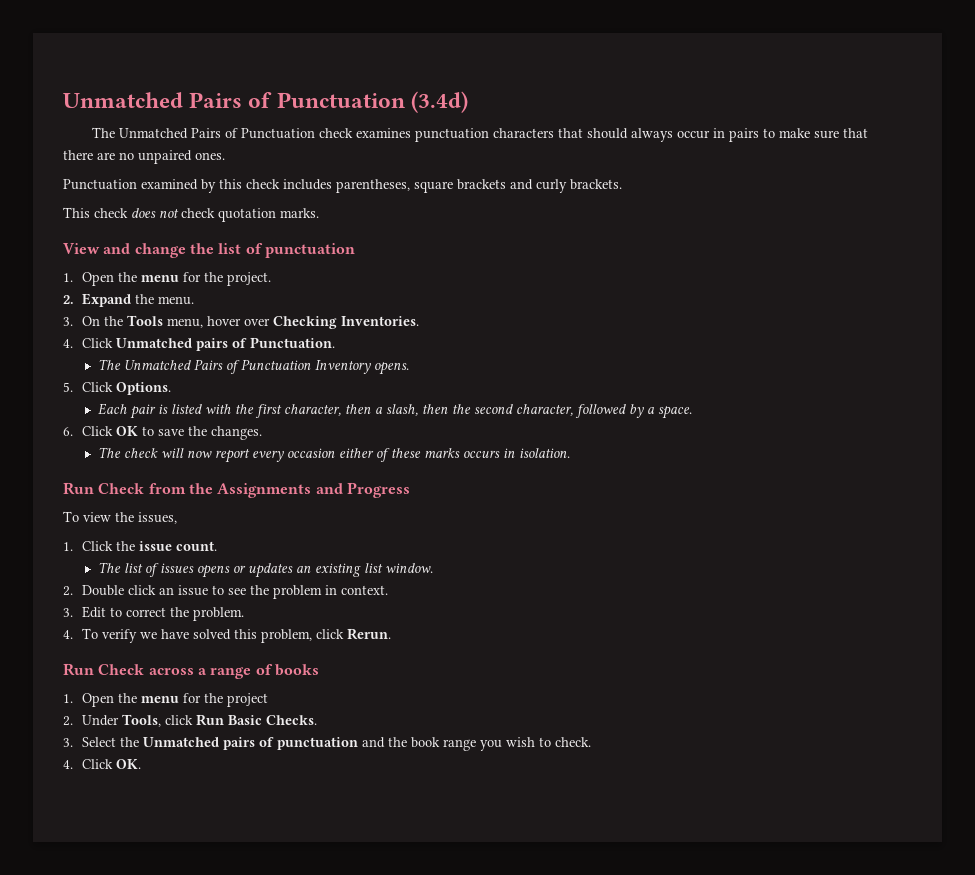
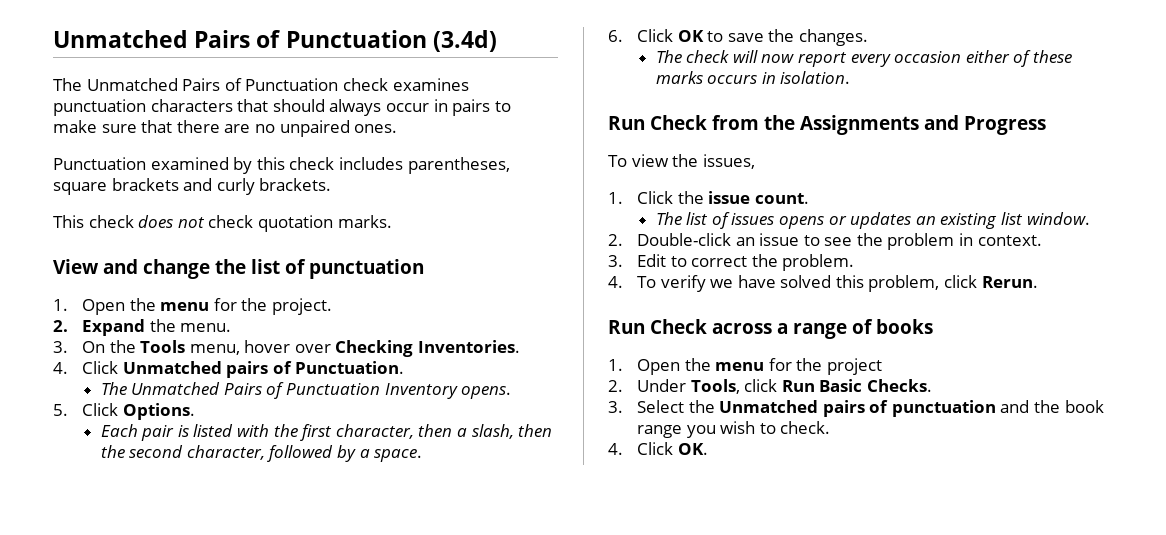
[81,585,156,596] Double click -> [636,233,731,246] Double-click

